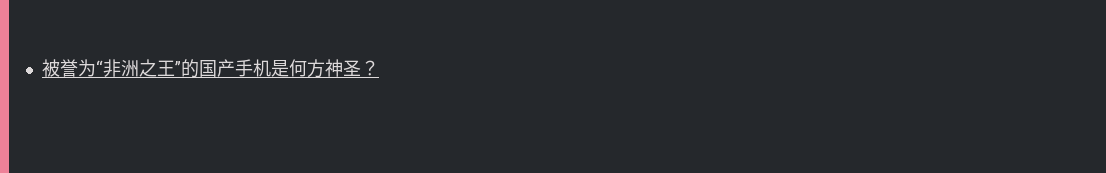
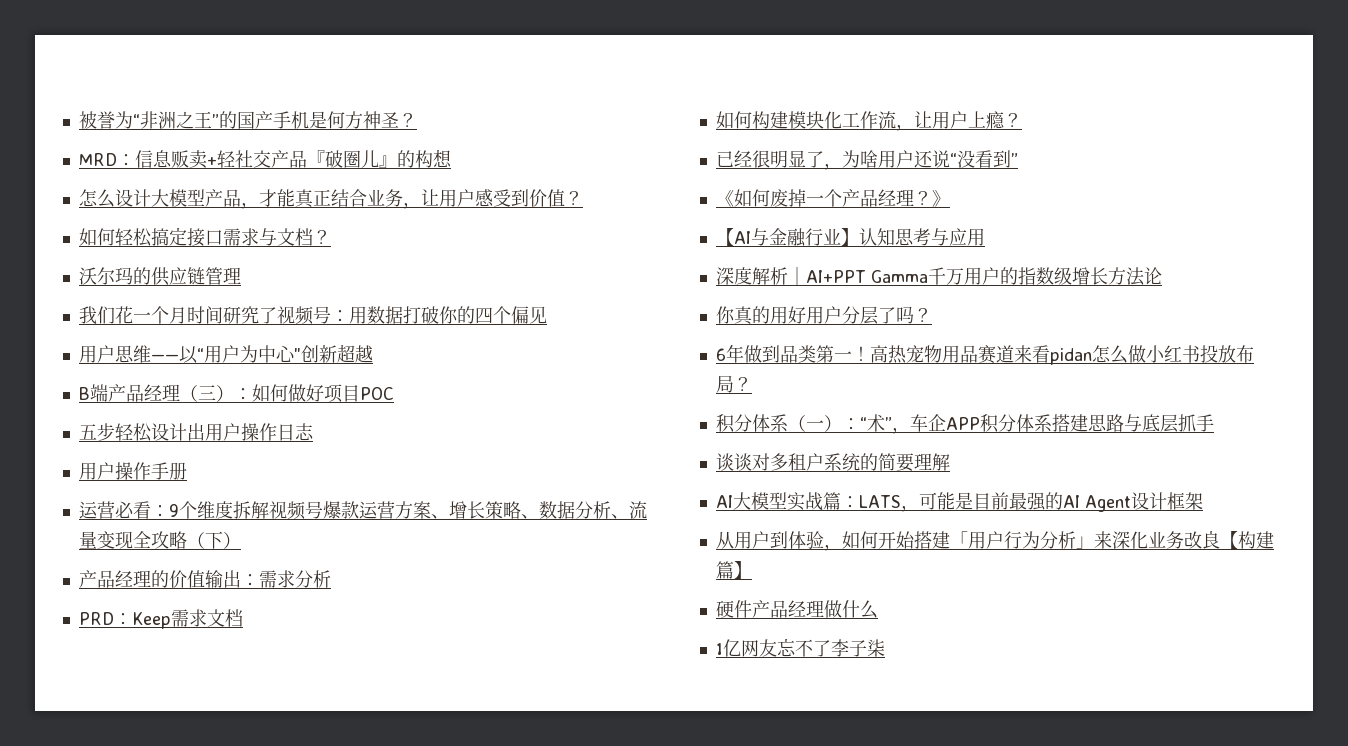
(379, 68) none -> [78,149,452,169] [78,189,583,209] [78,227,331,247] [78,267,241,286] [78,306,547,325] [78,344,373,364] [78,384,394,403] [78,423,314,442] [78,462,187,480] [78,501,647,520] [78,531,241,549] [78,570,331,588] [78,609,243,629] [715,111,1022,131] [715,150,1018,170] [715,189,950,207] [715,228,985,247] [715,267,1162,286] [715,306,932,325] [715,344,1254,365] [715,375,752,393] [715,414,1214,434] [715,453,950,472] [715,492,1203,512] [715,531,1274,551] [715,561,752,579] [715,600,878,619] [715,638,885,657] // MRD：信息贩卖+轻社交产品『破圈儿』的构想 // 怎么设计大模型产品，才能真正结合业务，让用户感受到价值？ // 如何轻松搞定接口需求与文档？ // 沃尔玛的供应链管理 // 我们花一个月时间研究了视频号：用数据打破你的四个偏见 // 用户思维——以“用户为中心"创新超越 // B端产品经理（三）：如何做好项目POC // 五步轻松设计出用户操作日志 // 用户操作手册 // 运营必看：9个维度拆解视频号爆款运营方案、增长策略、数据分析、流量变现全攻略（下） // 产品经理的价值输出：需求分析 // PRD：Keep需求文档 // 如何构建模块化工作流，让用户上瘾？ // 已经很明显了，为啥用户还说“没看到” // 《如何废掉一个产品经理？》 // 【AI与金融行业】认知思考与应用 // 深度解析｜AI+PPT Gamma千万用户的指数级增长方法论 // 你真的用好用户分层了吗？ // 6年做到品类第一！高热宠物用品赛道来看pidan怎么做小红书投放布局？ // 积分体系（一）：“术”，车企APP积分体系搭建思路与底层抓手 // 谈谈对多租户系统的简要理解 // AI大模型实战篇：LATS，可能是目前最强的AI Agent设计框架 // 从用户到体验，如何开始搭建「用户行为分析」来深化业务改良【构建篇】 // 硬件产品经理做什么 // 1亿网友忘不了李子柒

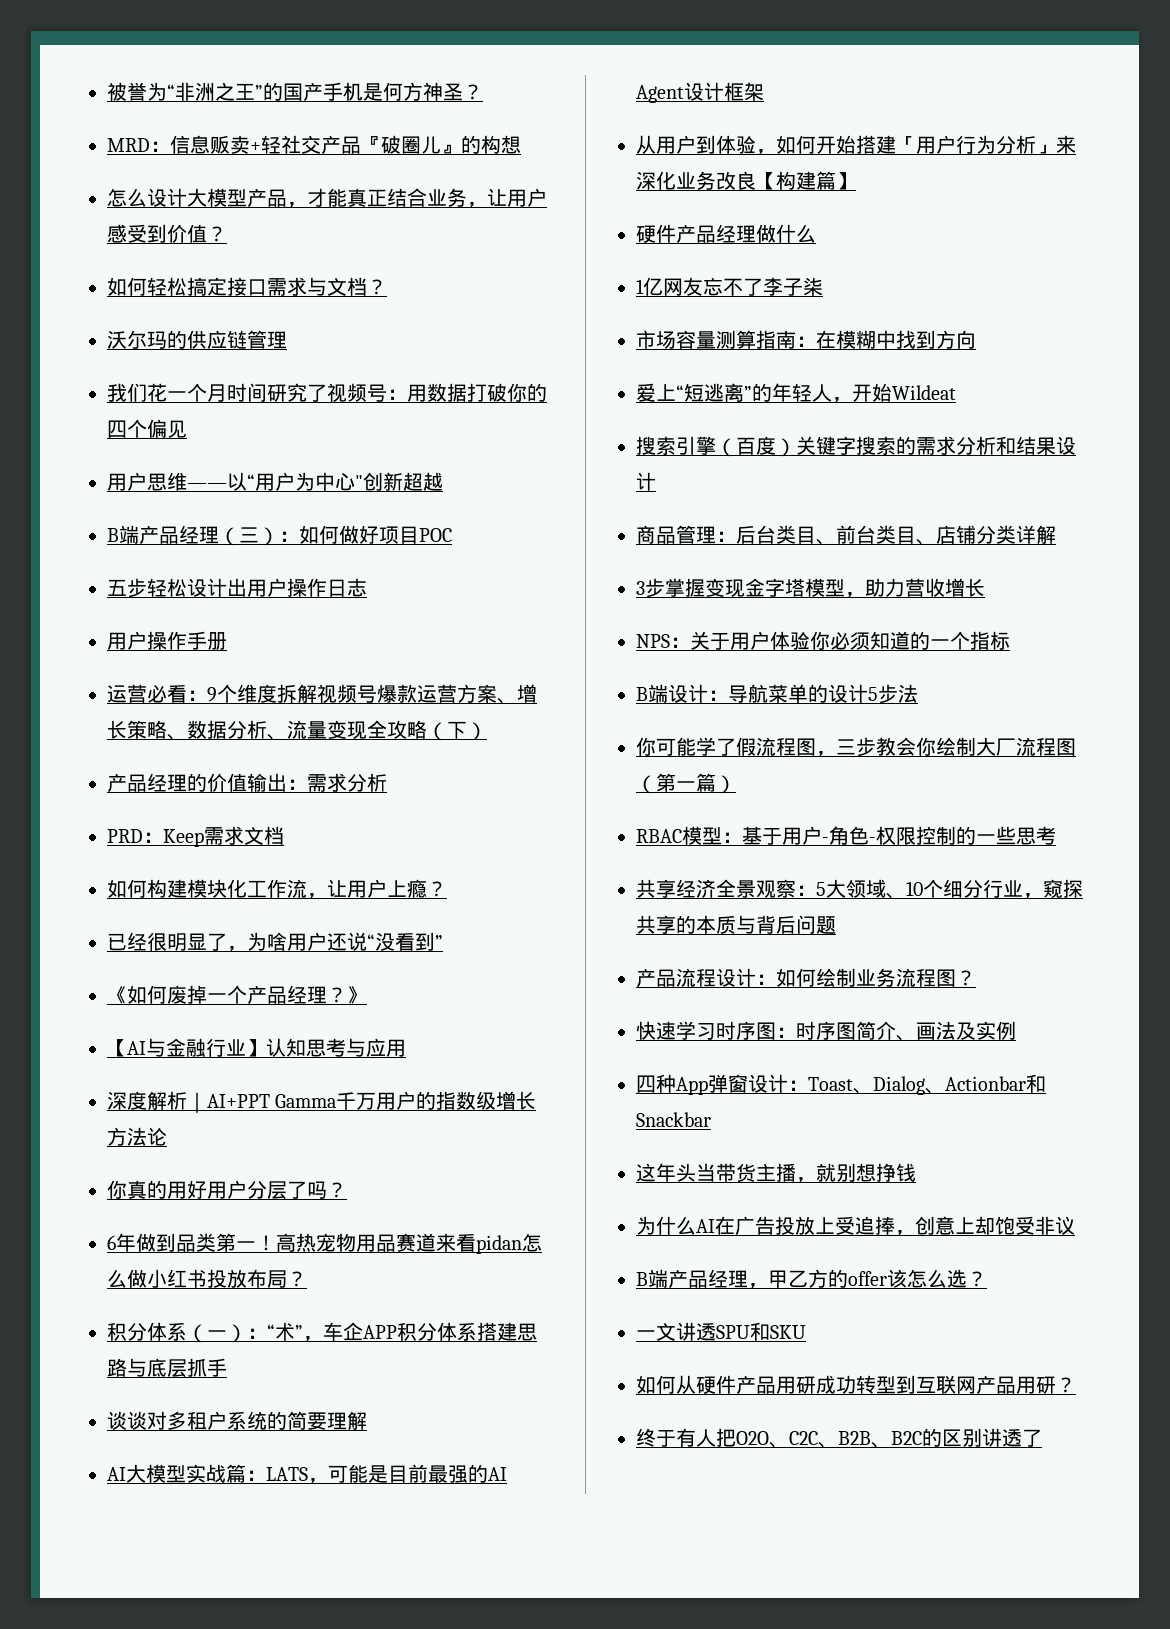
(885, 648) none -> [636,330,976,349] [636,383,956,403] [636,436,1076,457] [636,472,656,491] [636,525,1056,545] [636,578,985,598] [636,631,1010,650] [636,684,918,704] [636,737,1076,757] [636,773,736,794] [636,826,1056,845] [636,879,1083,899] [636,915,836,934] [636,968,976,987] [636,1021,1016,1041] [636,1074,1046,1095] [636,1112,711,1127] [636,1163,916,1183] [636,1216,1075,1236] [636,1269,987,1289] [636,1322,806,1341] [636,1375,1076,1395] [636,1428,1042,1448] // 市场容量测算指南：在模糊中找到方向 // 爱上“短逃离”的年轻人，开始Wildeat // 搜索引擎（百度）关键字搜索的需求分析和结果设计 // 商品管理：后台类目、前台类目、店铺分类详解 // 3步掌握变现金字塔模型，助力营收增长 // NPS：关于用户体验你必须知道的一个指标 // B端设计：导航菜单的设计5步法 // 你可能学了假流程图，三步教会你绘制大厂流程图（第一篇） // RBAC模型：基于用户-角色-权限控制的一些思考 // 共享经济全景观察：5大领域、10个细分行业，窥探共享的本质与背后问题 // 产品流程设计：如何绘制业务流程图？ // 快速学习时序图：时序图简介、画法及实例 // 四种App弹窗设计：Toast、Dialog、Actionbar和Snackbar // 这年头当带货主播，就别想挣钱 // 为什么AI在广告投放上受追捧，创意上却饱受非议 // B端产品经理，甲乙方的offer该怎么选？ // 一文讲透SPU和SKU // 如何从硬件产品用研成功转型到互联网产品用研？ // 终于有人把O2O、C2C、B2B、B2C的区别讲透了

